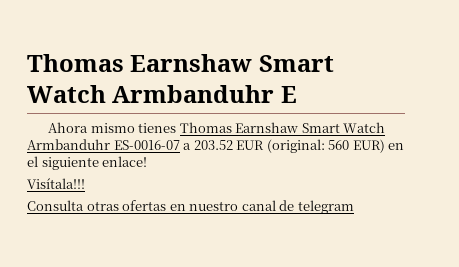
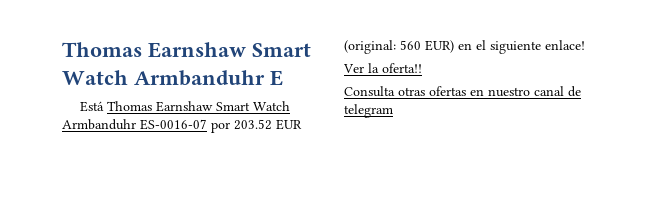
[48,122,177,133] Ahora mismo tienes -> [80,101,105,112] Está
[183,143,192,150] a -> [211,122,230,133] por
[27,178,85,189] Visítala!!! -> [343,63,422,73] Ver la oferta!!

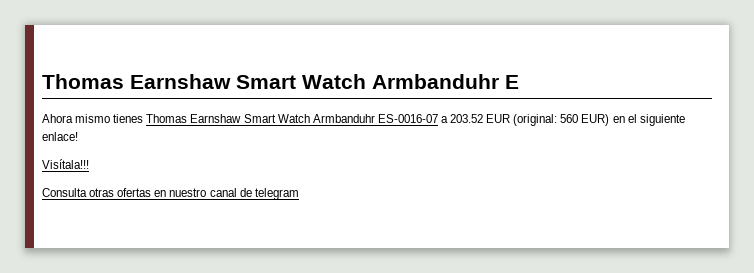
[80,101,105,112] Está -> [42,114,144,123] Ahora mismo tienes
[211,122,230,133] por -> [440,116,448,123] a
[343,63,422,73] Ver la oferta!! -> [42,159,89,169] Visítala!!!

